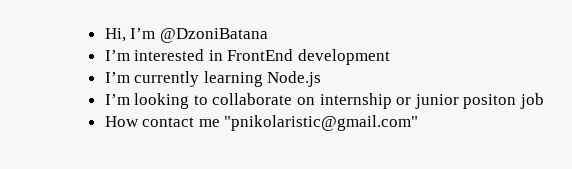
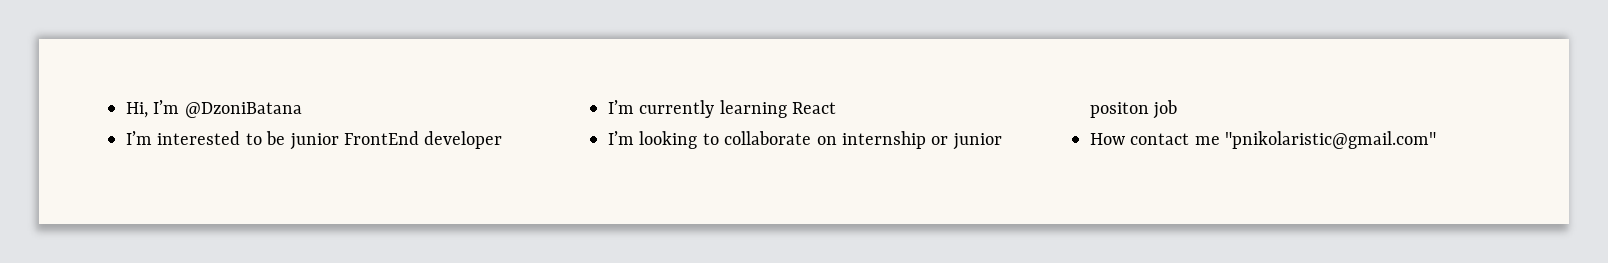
[208,49,391,65] in FrontEnd development -> [245,131,503,150] to be junior FrontEnd developer
[267,71,322,87] Node.js -> [792,102,837,114] React

